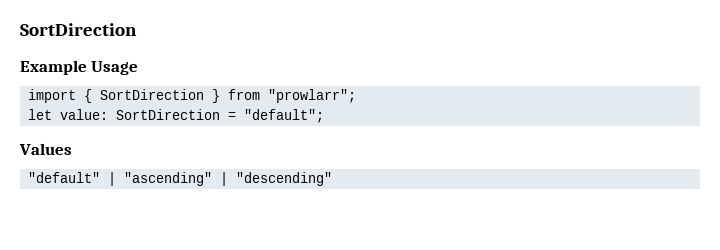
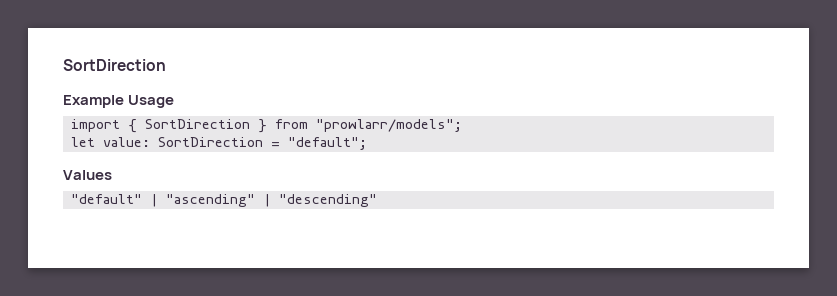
[267,89,356,103] "prowlarr"; -> [316,119,463,132] "prowlarr/models";

